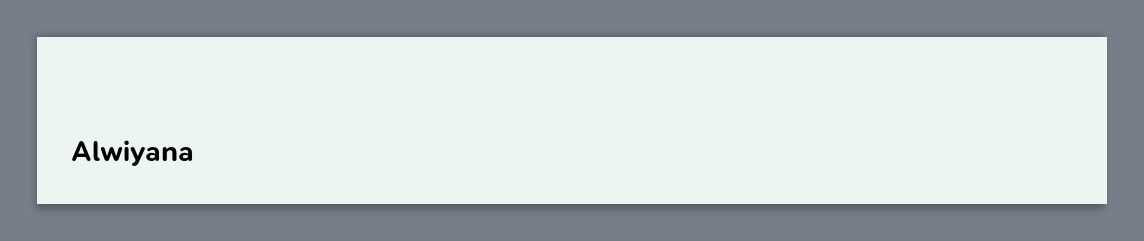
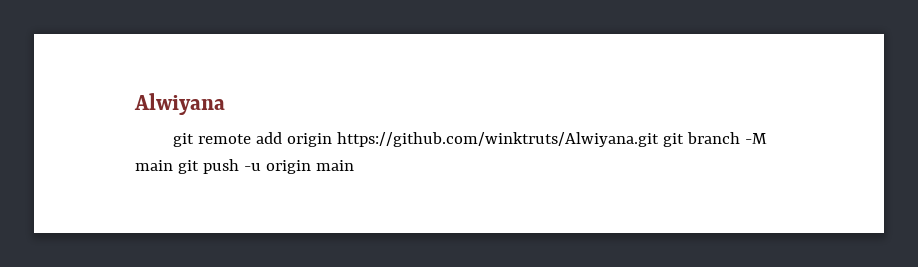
(194, 153) none -> [172,132,767,147] [135,159,354,174] // git remote add origin https://github.com/winktruts/Alwiyana.git git branch -M main git push -u origin main

